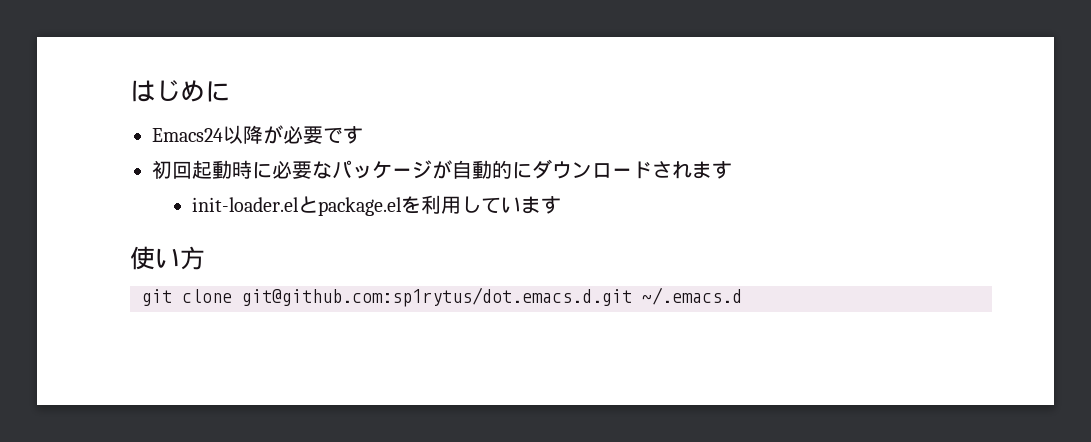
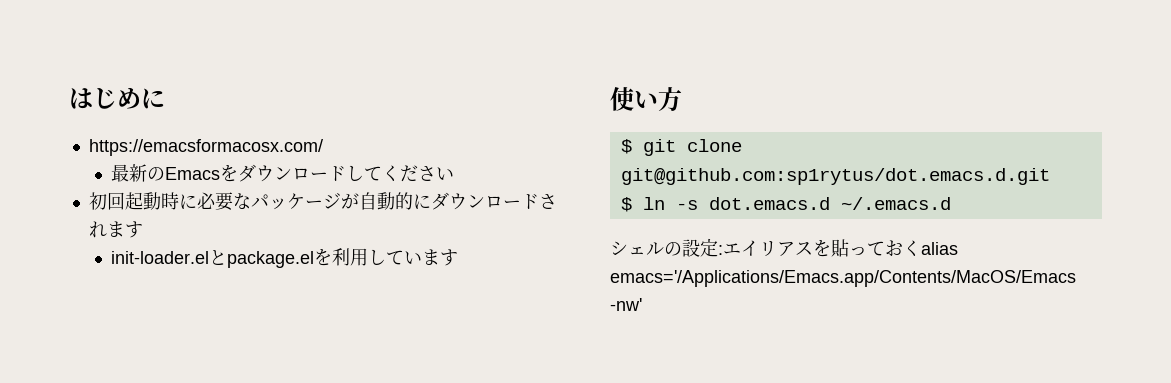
[152,125,363,144] Emacs24以降が必要です -> [88,139,323,156] [111,164,455,182] https://emacsformacosx.com/ // 最新のEmacsをダウンロードしてください
(205, 258) none -> [620,139,632,154] $
[642,287,742,305] ~/.emacs.d -> [620,197,951,212] [610,238,958,257] [610,270,1076,287] [610,298,642,311] // $ ln -s dot.emacs.d ~/.emacs.d // シェルの設定:エイリアスを貼っておくalias emacs='/Applications/Emacs.app/Contents/MacOS/Emacs -nw'

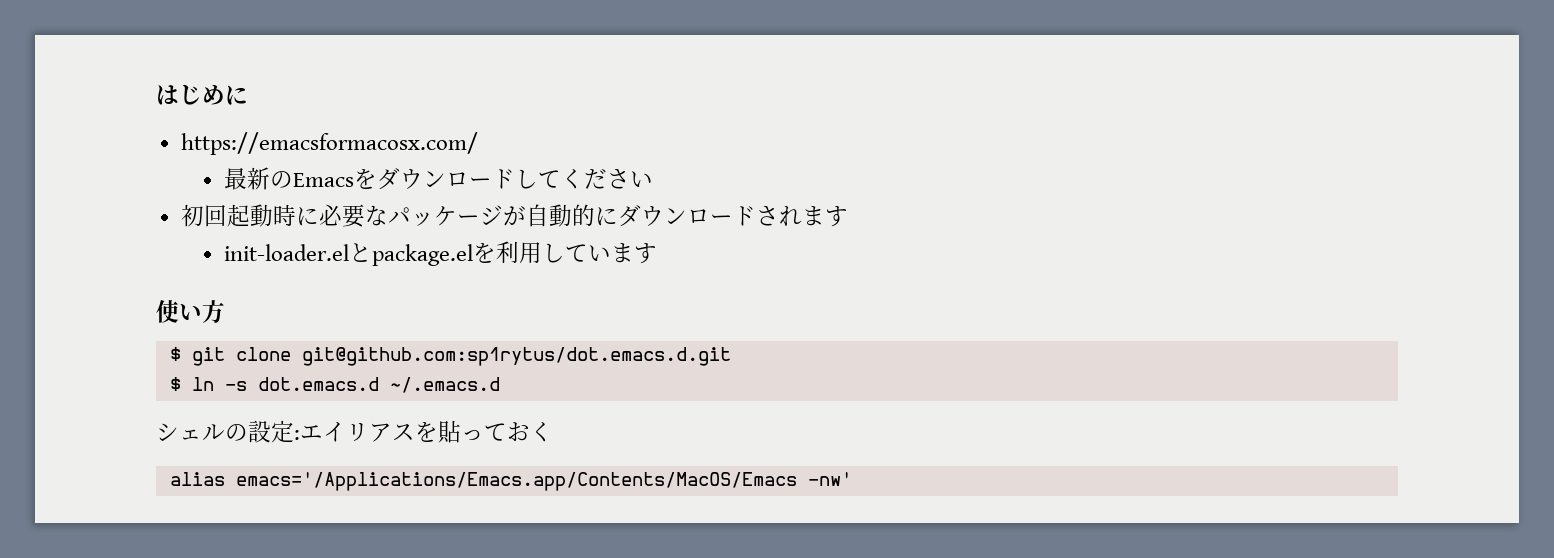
(921, 248) none -> (553, 432) //

